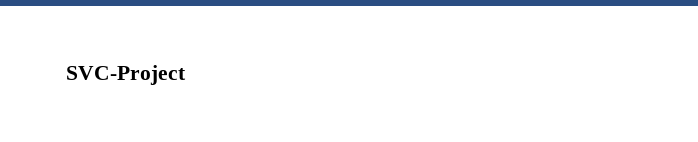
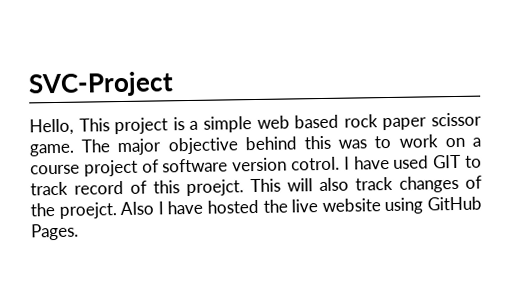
(186, 75) none -> [29,112,483,136] [29,134,481,157] [30,154,483,177] [30,175,482,197] [30,196,483,219] [31,223,79,241] // Hello, This project is a simple web based rock paper scissor game. The major objective behind this was to work on a course project of software version cotrol. I have used GIT to track record of this proejct. This will also track changes of the proejct. Also I have hosted the live website using GitHub Pages.

